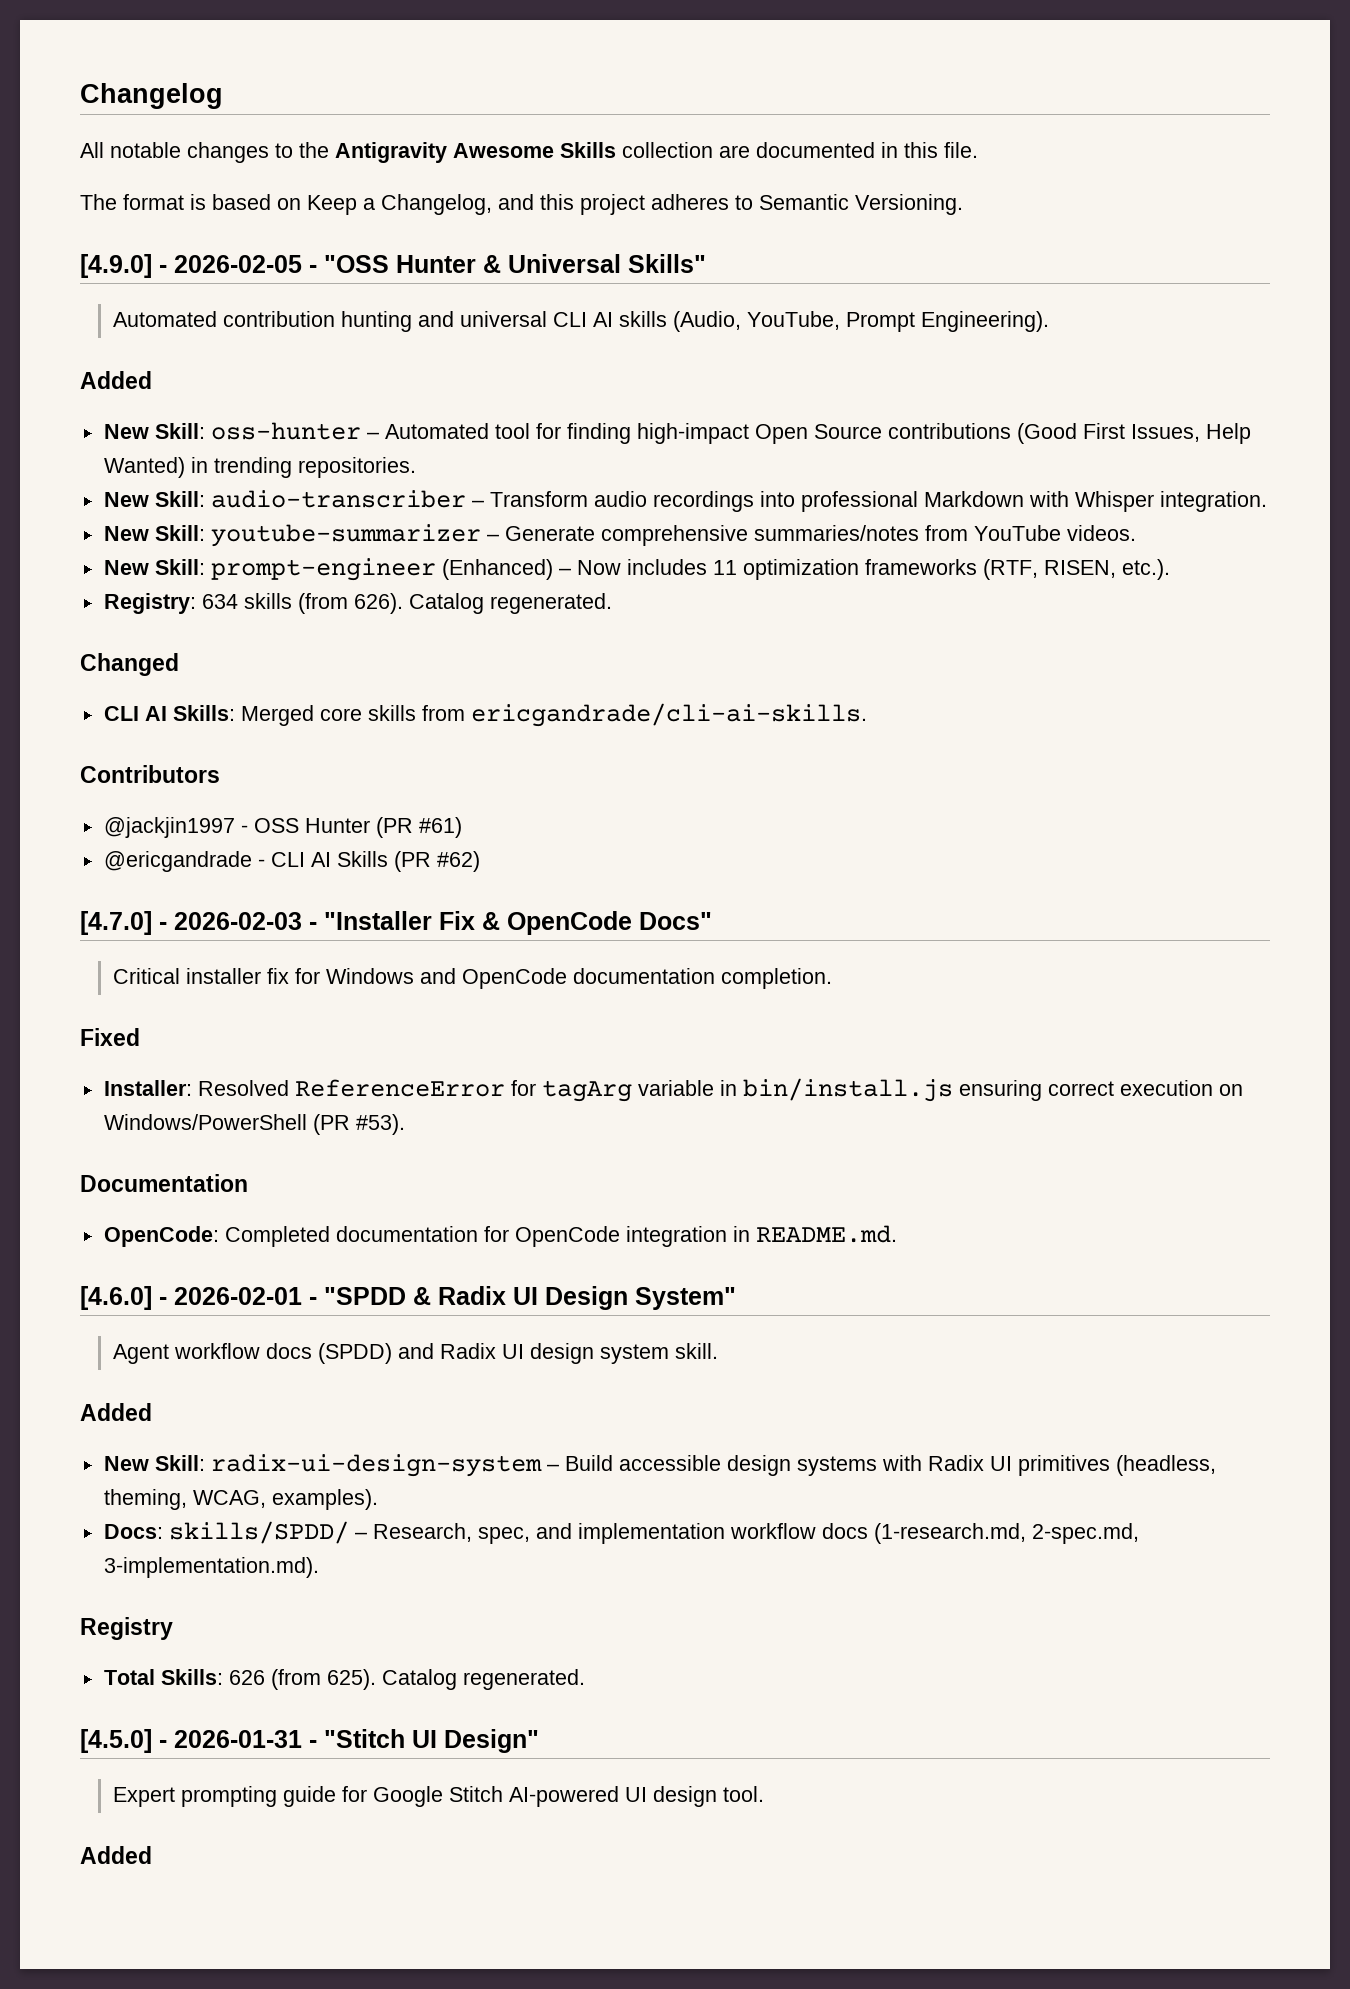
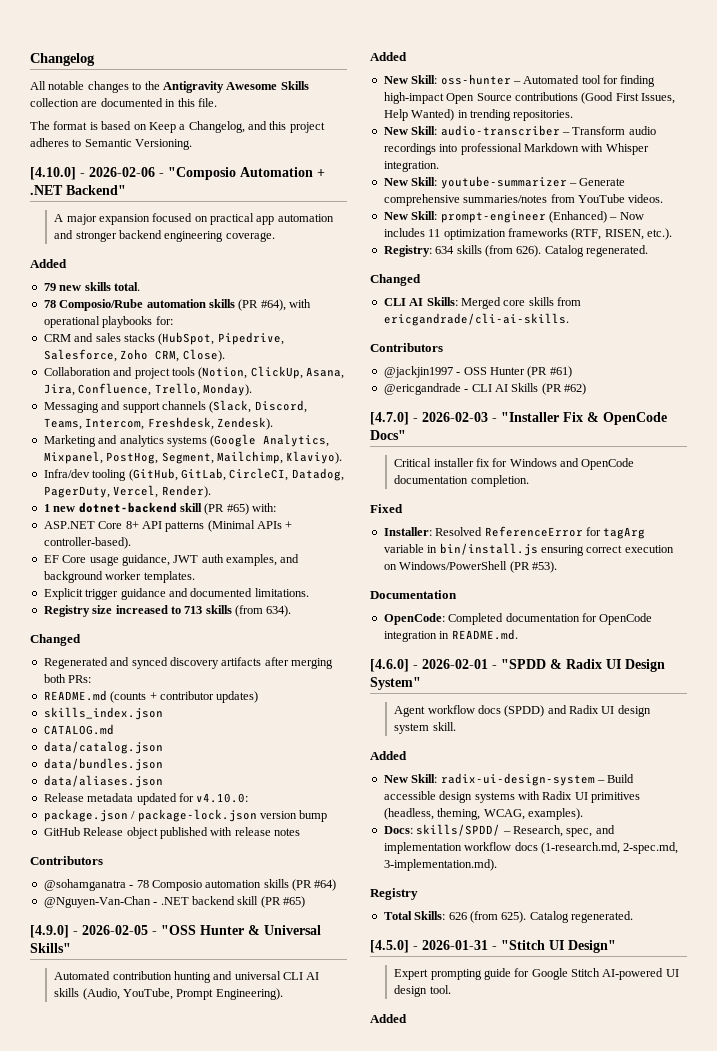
(963, 204) none -> [30,167,325,180] [30,185,126,195] [54,213,334,225] [54,230,275,242] [30,259,67,268] [43,282,140,291] [43,299,311,311] [43,316,173,328] [43,332,284,345] [43,349,225,362] [43,366,344,379] [43,383,252,396] [43,400,307,413] [43,417,273,430] [43,434,330,447] [43,451,343,464] [43,468,344,481] [43,485,211,498] [43,502,276,515] [43,520,293,532] [43,537,131,549] [43,554,300,566] [43,571,195,583] [43,588,309,600] [43,605,292,617] [30,634,81,646] [43,657,333,669] [43,674,92,683] [43,690,259,703] [43,707,163,720] [43,724,114,735] [43,741,163,754] [43,758,163,771] [43,775,163,788] [43,793,249,805] [43,809,328,822] [43,827,300,839] [30,856,103,865] [43,879,337,891] [43,896,305,908] // [4.10.0] - 2026-02-06 - "Composio Automation + .NET Backend" // A major expansion focused on practical app automation and stronger backend engineering coverage. // Added // 79 new skills total. // 78 Composio/Rube automation skills (PR #64), with operational playbooks for: // CRM and sales stacks (HubSpot, Pipedrive, Salesforce, Zoho CRM, Close). // Collaboration and project tools (Notion, ClickUp, Asana, Jira, Confluence, Trello, Monday). // Messaging and support channels (Slack, Discord, Teams, Intercom, Freshdesk, Zendesk). // Marketing and analytics systems (Google Analytics, Mixpanel, PostHog, Segment, Mailchimp, Klaviyo). // Infra/dev tooling (GitHub, GitLab, CircleCI, Datadog, PagerDuty, Vercel, Render). // 1 new dotnet-backend skill (PR #65) with: // ASP.NET Core 8+ API patterns (Minimal APIs + controller-based). // EF Core usage guidance, JWT auth examples, and background worker templates. // Explicit trigger guidance and documented limitations. // Registry size increased to 713 skills (from 634). // Changed // Regenerated and synced discovery artifacts after merging both PRs: // README.md (counts + contributor updates) // skills_index.json // CATALOG.md // data/catalog.json // data/bundles.json // data/aliases.json // Release metadata updated for v4.10.0: // package.json / package-lock.json version bump // GitHub Release object published with release notes // Contributors // @sohamganatra - 78 Composio automation skills (PR #64) // @Nguyen-Van-Chan - .NET backend skill (PR #65)

